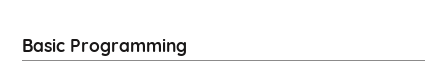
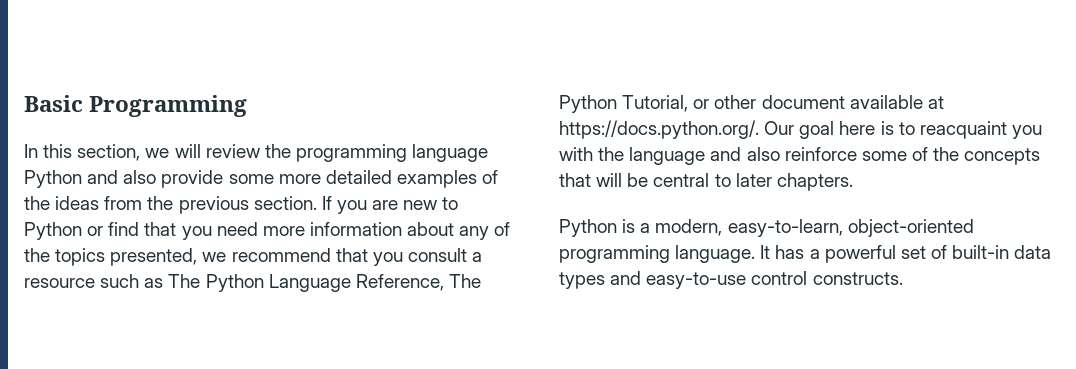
(187, 47) none -> [24,144,489,162] [24,170,499,188] [24,196,459,214] [24,222,511,240] [24,248,483,266] [24,274,481,292] [559,95,944,113] [559,120,1042,139] [559,147,1041,165] [559,173,853,191] [559,219,974,237] [559,245,1052,263] [559,271,903,289] // In this section, we will review the programming language Python and also provide some more detailed examples of the ideas from the previous section. If you are new to Python or find that you need more information about any of the topics presented, we recommend that you consult a resource such as The Python Language Reference, The Python Tutorial, or other document available at https://docs.python.org/. Our goal here is to reacquaint you with the language and also reinforce some of the concepts that will be central to later chapters. // Python is a modern, easy-to-learn, object-oriented programming language. It has a powerful set of built-in data types and easy-to-use control constructs.

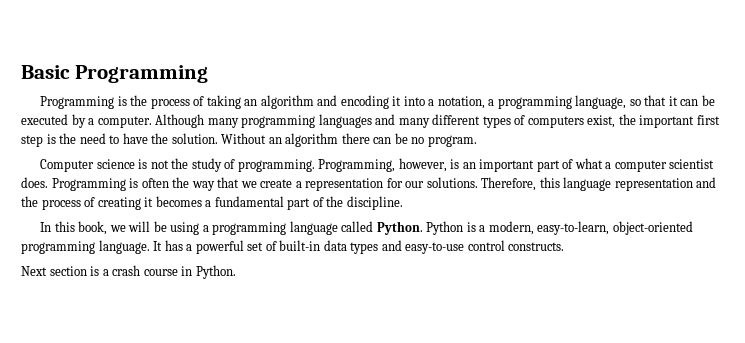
(248, 106) none -> [40,95,715,109] [21,114,720,128] [21,133,477,147] [40,158,715,172] [21,177,717,191] [21,196,403,210] // Programming is the process of taking an algorithm and encoding it into a notation, a programming language, so that it can be executed by a computer. Although many programming languages and many different types of computers exist, the important first step is the need to have the solution. Without an algorithm there can be no program. // Computer science is not the study of programming. Programming, however, is an important part of what a computer scientist does. Programming is often the way that we create a representation for our solutions. Therefore, this language representation and the process of creating it becomes a fundamental part of the discipline.
[77,144,141,161] section, -> [78,221,108,235] book,
[205,144,489,162] [24,170,499,188] [24,196,459,214] [24,222,511,240] [24,248,483,266] [24,274,481,292] [559,95,944,113] [559,120,1042,139] [559,147,1041,165] [559,173,853,191] review the programming language Python and also provide some more detailed examples of the ideas from the previous section. If you are new to Python or find that you need more information about any of the topics presented, we recommend that you consult a resource such as The Python Language Reference, The Python Tutorial, or other document available at https://docs.python.org/. Our goal here is to reacquaint you with the language and also reinforce some of the concepts that will be central to later chapters. // -> [153,221,423,235] be using a programming language called Python.
(903, 278) none -> [21,265,236,279] // Next section is a crash course in Python.

